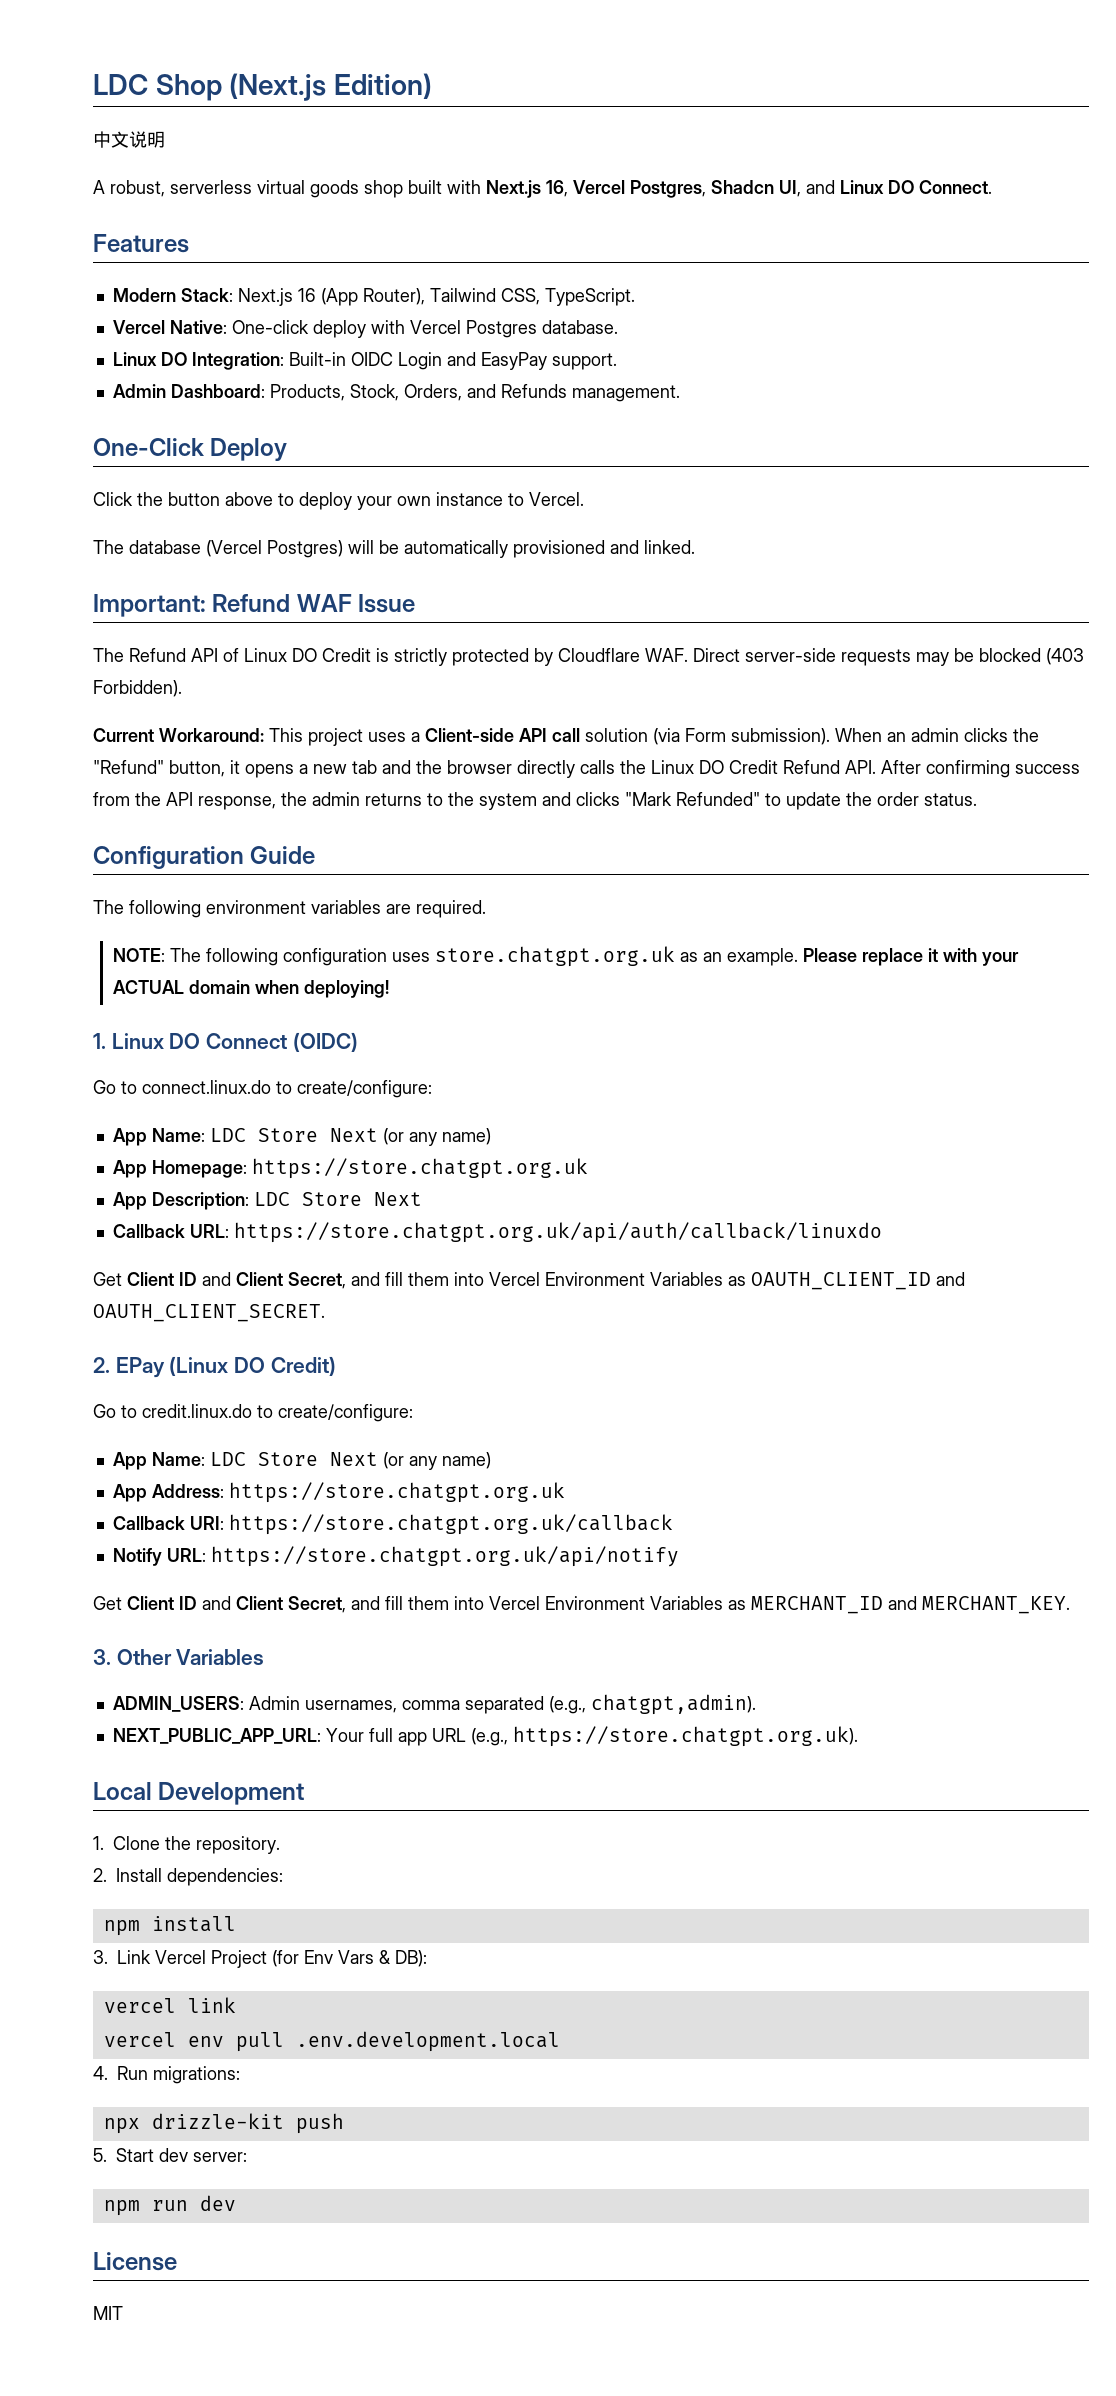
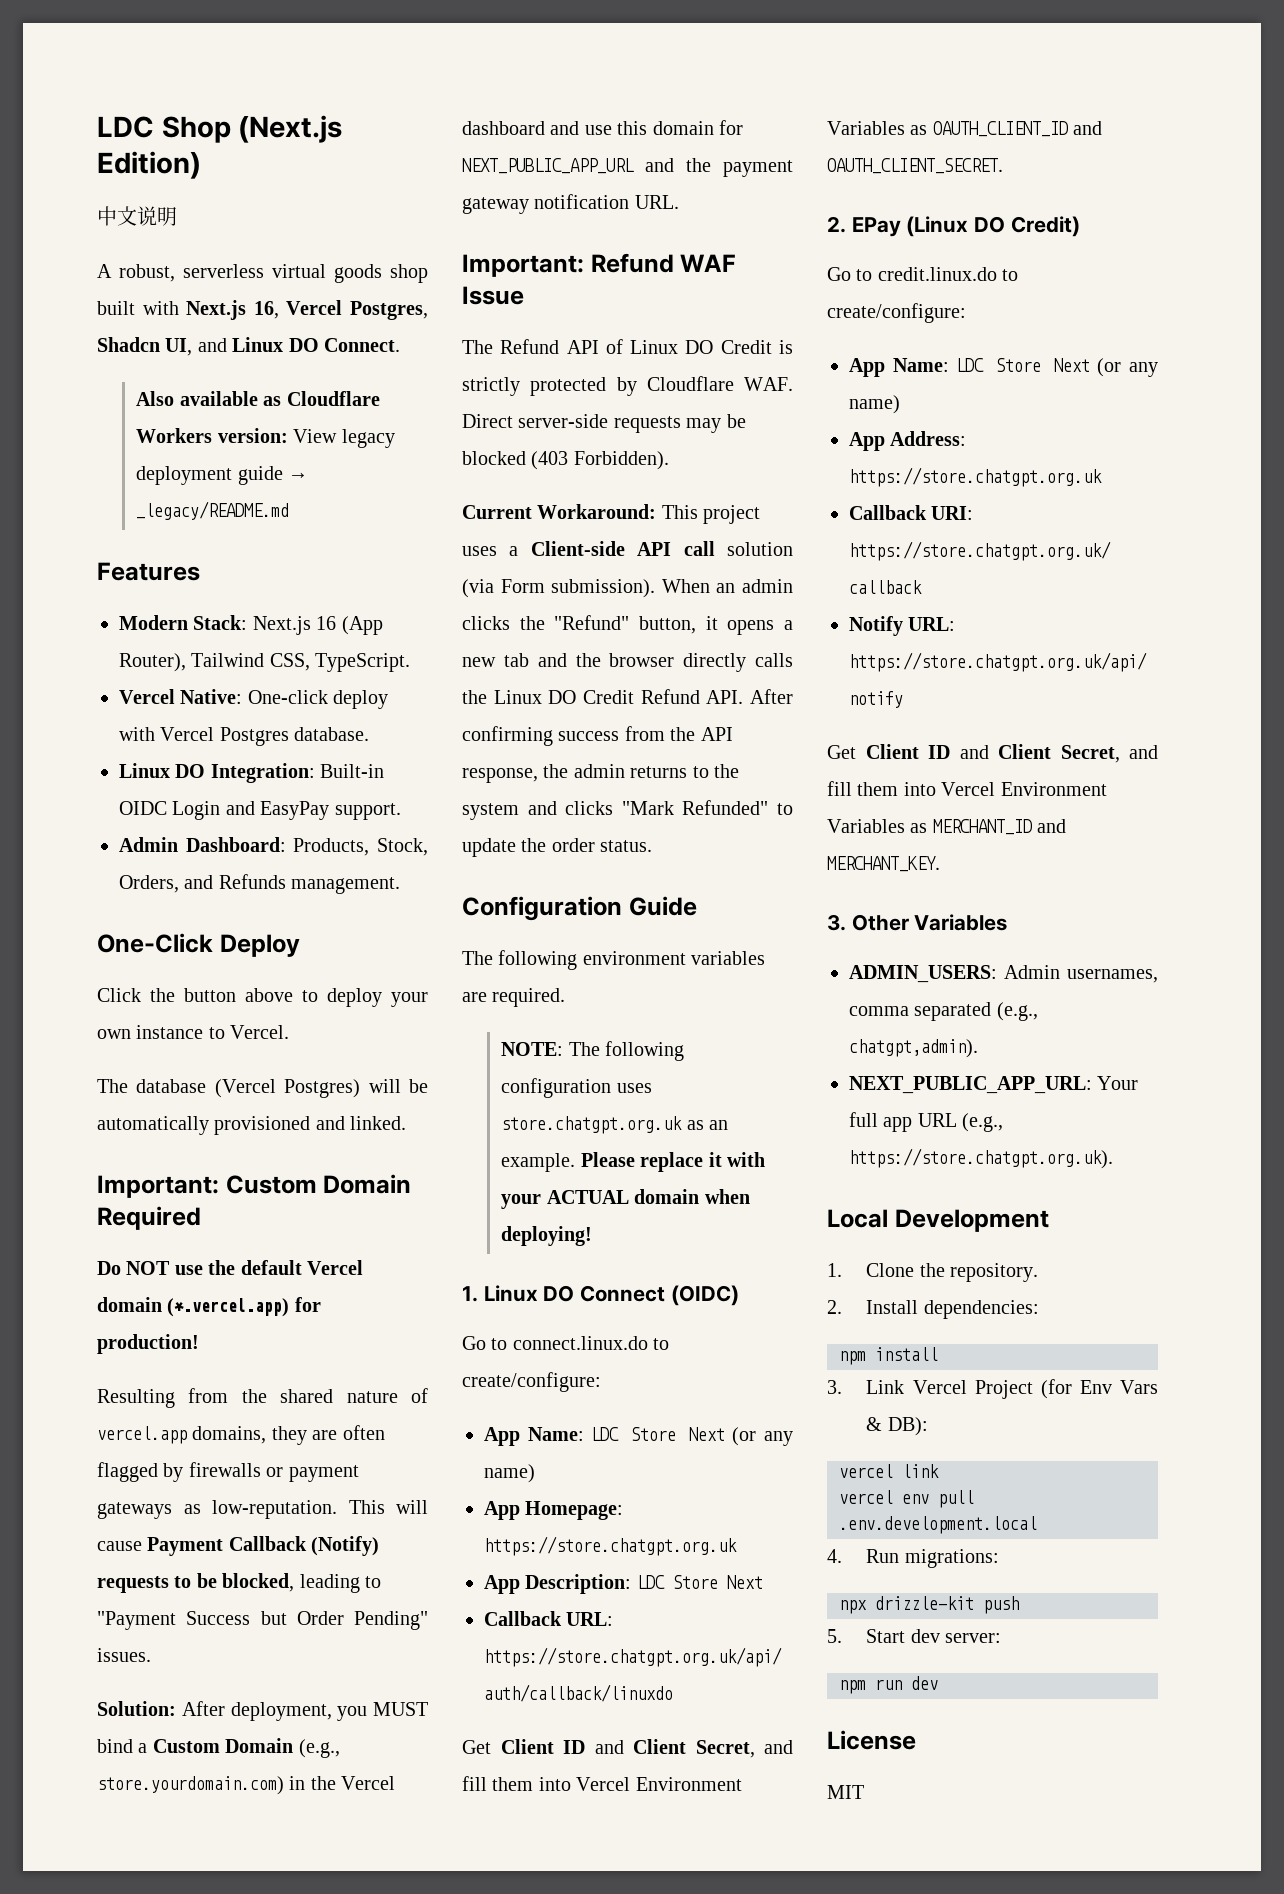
(992, 187) none -> [136,391,380,406] [136,428,395,448] [136,466,309,485] [136,501,290,520] // Also available as Cloudflare Workers version: View legacy deployment guide → _legacy/README.md
(695, 547) none -> [97,1174,412,1198] [97,1206,201,1230] [97,1260,363,1275] [97,1297,321,1317] [97,1334,199,1354] [97,1388,428,1408] [97,1425,385,1445] [97,1462,359,1482] [97,1500,428,1519] [97,1536,380,1556] [97,1573,381,1593] [97,1611,428,1630] [97,1648,151,1662] [97,1701,428,1721] [97,1738,340,1758] [97,1776,396,1795] [462,120,743,135] [462,158,793,177] [462,194,679,214] // Important: Custom Domain Required // Do NOT use the default Vercel domain (*.vercel.app) for production! // Resulting from the shared nature of vercel.app domains, they are often flagged by firewalls or payment gateways as low-reputation. This will cause Payment Callback (Notify) requests to be blocked, leading to "Payment Success but Order Pending" issues. // Solution: After deployment, you MUST bind a Custom Domain (e.g., store.yourdomain.com) in the Vercel dashboard and use this domain for NEXT_PUBLIC_APP_URL and the payment gateway notification URL.

